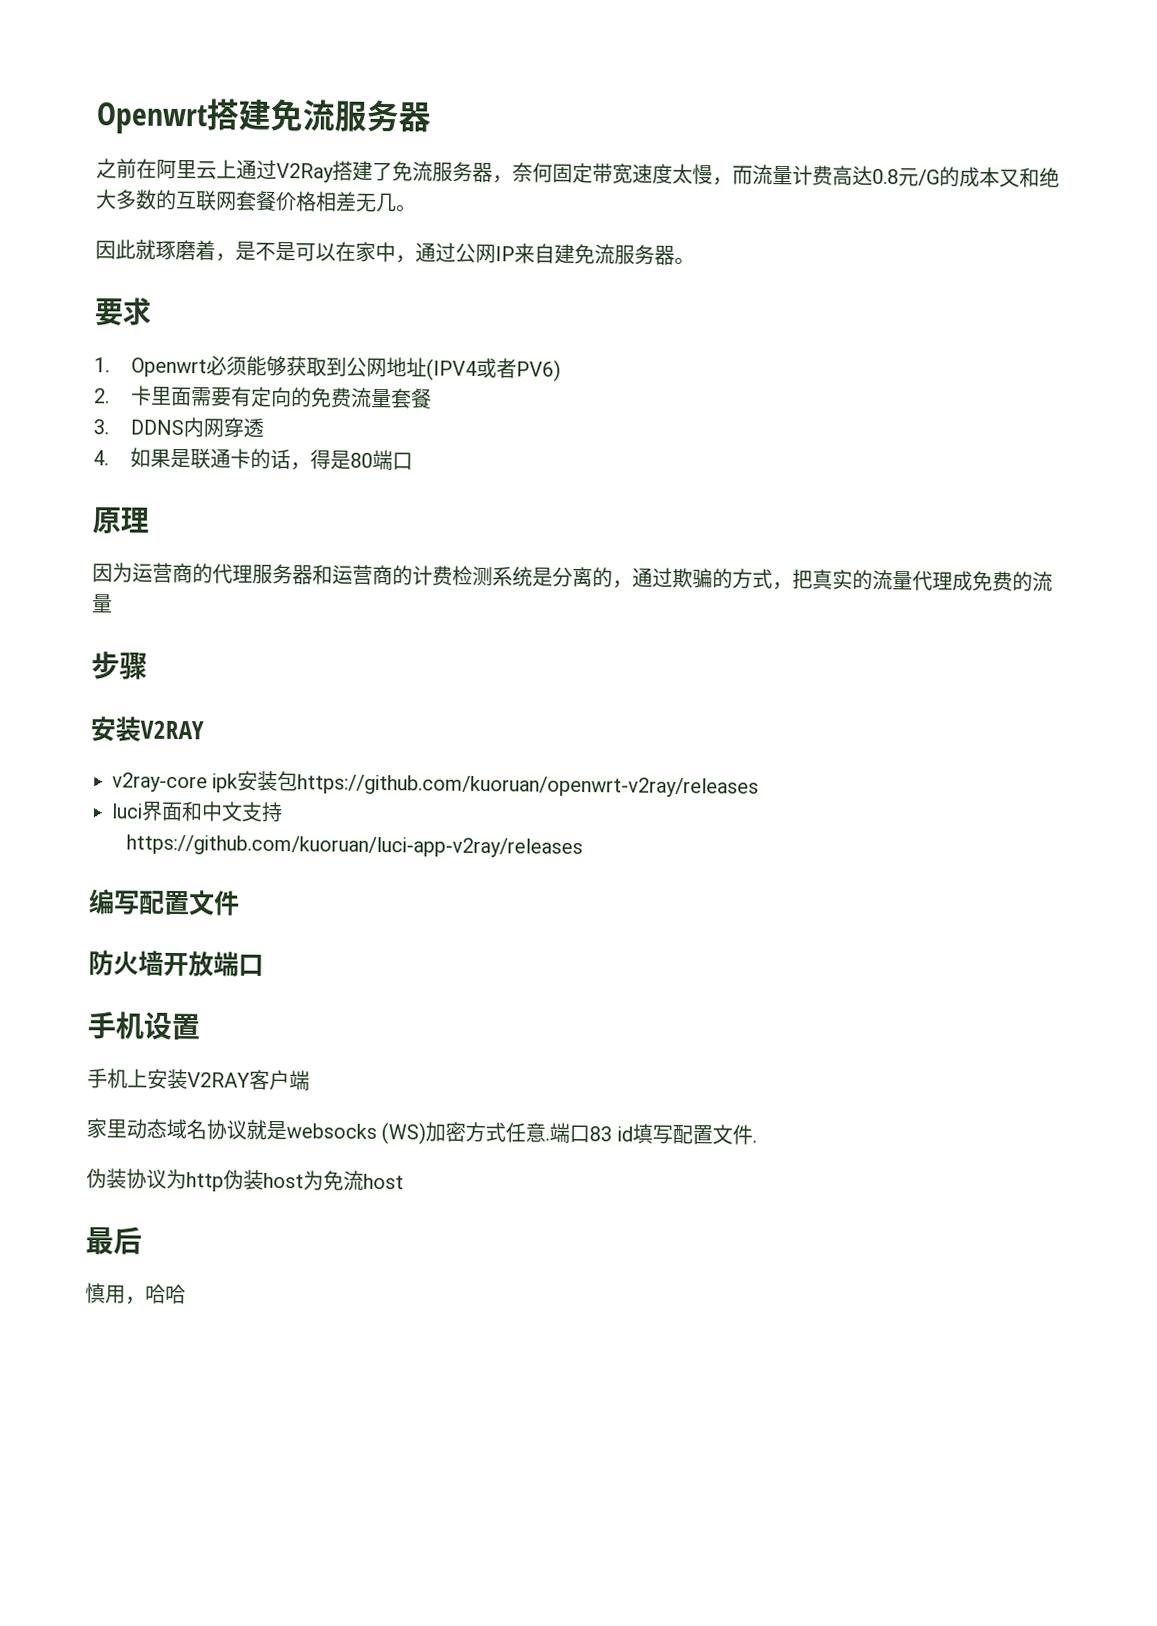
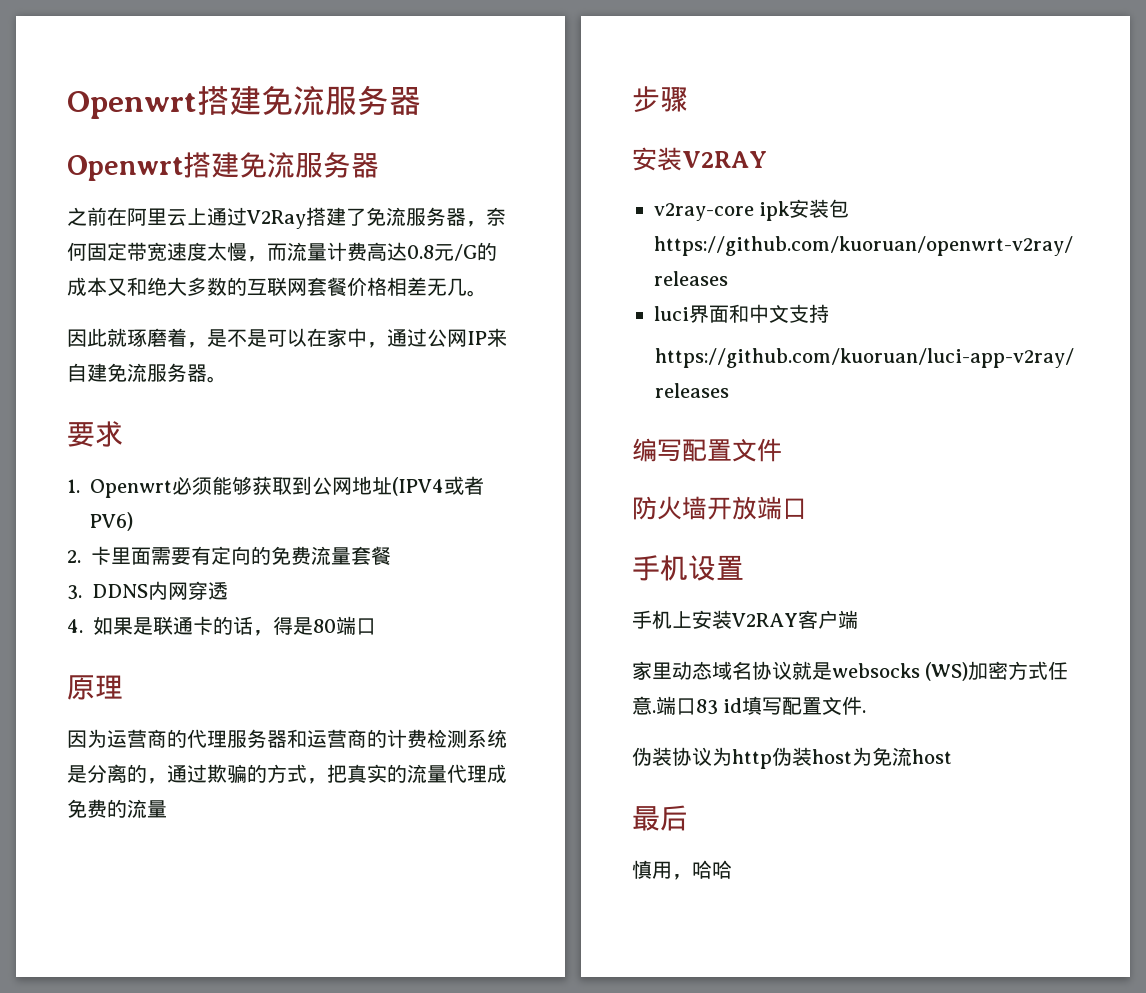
[96,98,432,135] Openwrt搭建免流服务器 -> [67,85,421,119] [67,152,379,181] Openwrt搭建免流服务器 // Openwrt搭建免流服务器

